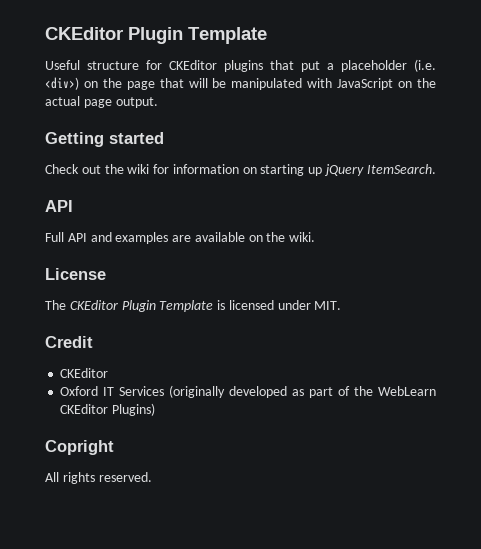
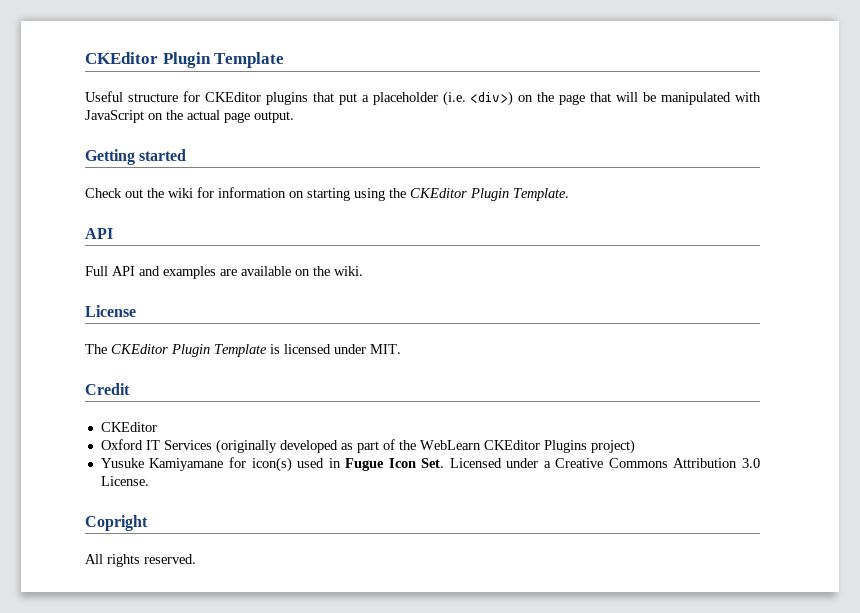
[308,164,436,176] up jQuery ItemSearch. -> [354,188,569,201] using the CKEditor Plugin Template.
[112,403,156,416] Plugins) -> [543,439,635,454] [100,457,760,472] [100,476,149,486] Plugins project) // Yusuke Kamiyamane for icon(s) used in Fugue Icon Set. Licensed under a Creative Commons Attribution 3.0 License.

